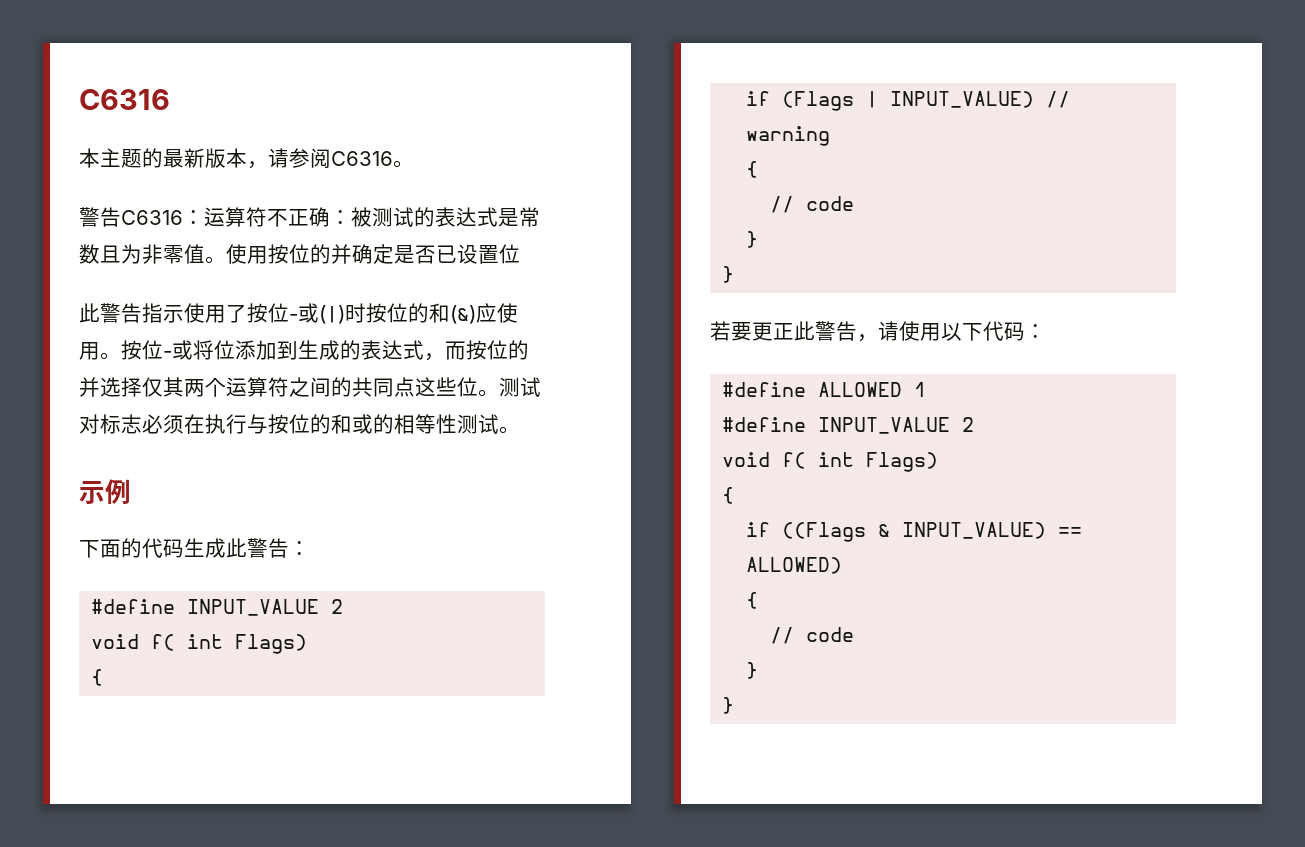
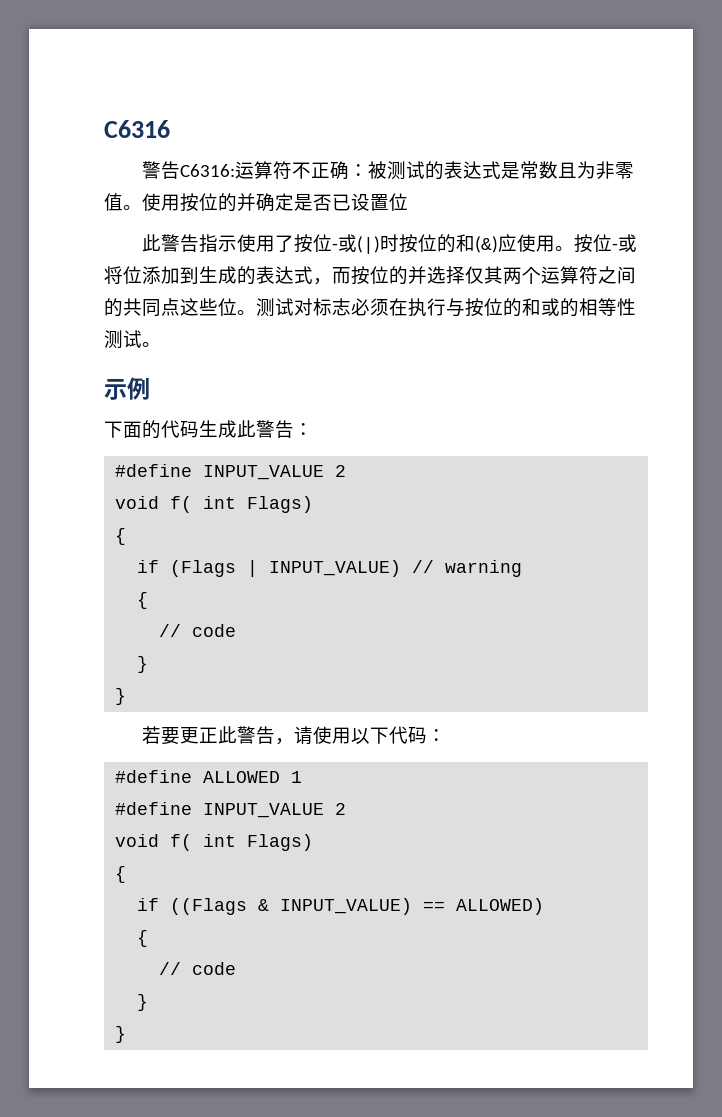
[79,89,170,110] [79,148,414,169] [79,207,204,227] C6316 // 本主题的最新版本，请参阅C6316。 // 警告C6316： -> [104,120,170,138] [142,161,236,179] C6316 // 警告C6316:

